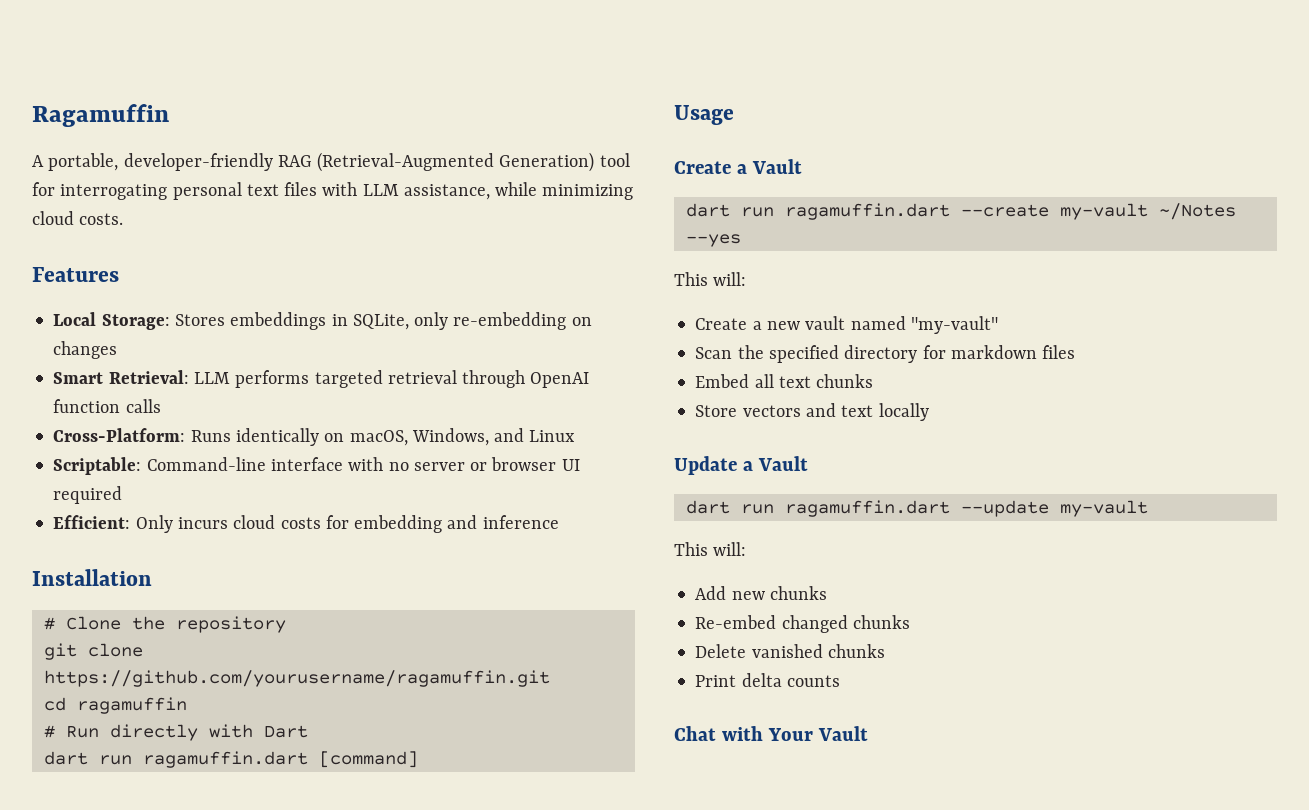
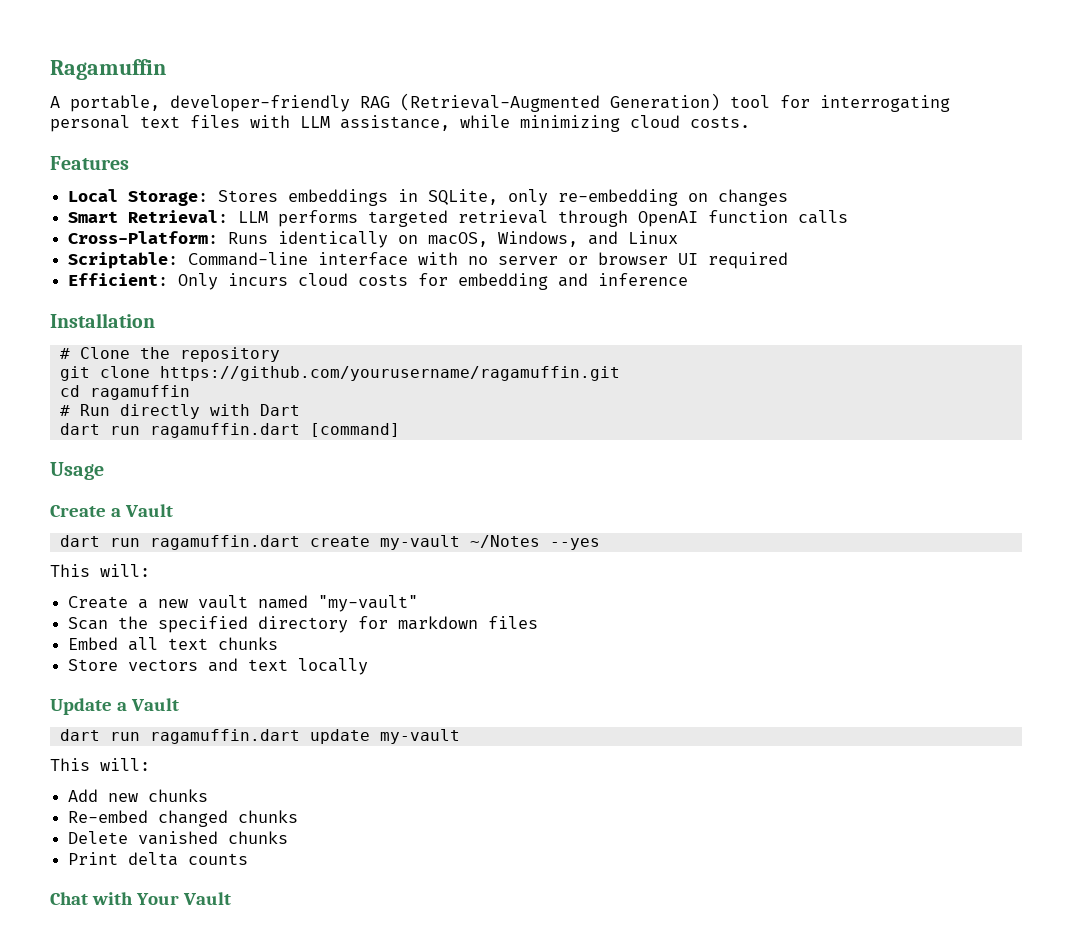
[960,204,1049,217] --create -> [309,536,370,547] create
[960,500,1049,517] --update -> [309,729,370,744] update

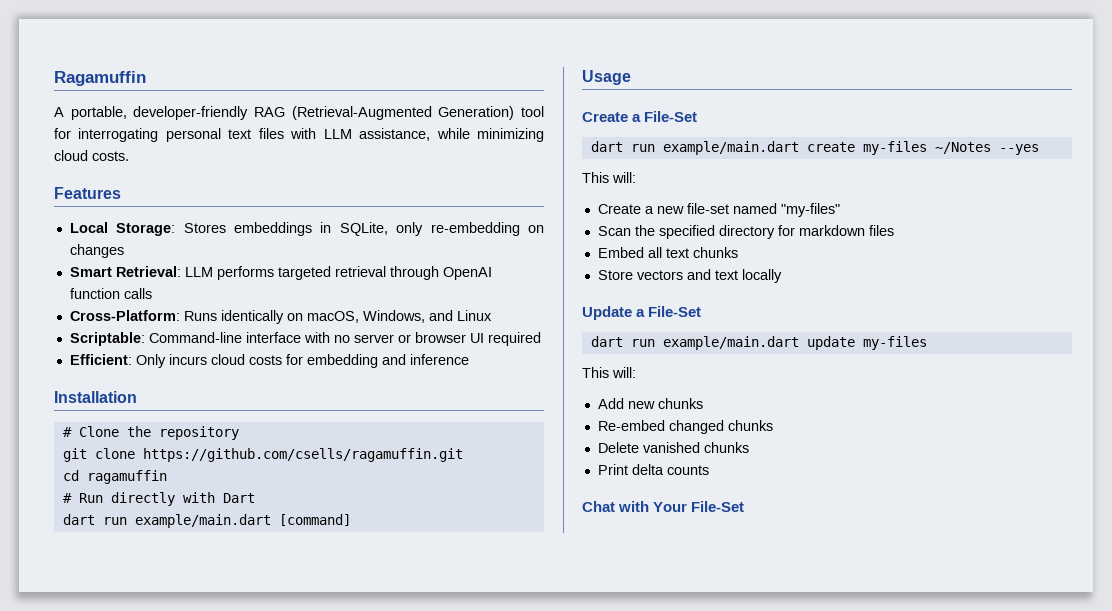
[159,366,620,381] https://github.com/yourusername/ragamuffin.git -> [142,448,463,462] https://github.com/csells/ragamuffin.git
[149,423,300,438] ragamuffin.dart -> [134,514,271,528] example/main.dart
[124,504,173,517] [59,535,460,550] Vault // dart run ragamuffin.dart create my-vault -> [644,111,698,122] [590,141,927,155] File-Set // dart run example/main.dart create my-files
[198,595,419,612] vault named "my-vault" -> [686,203,840,217] file-set named "my-files"
[130,698,179,711] [59,729,460,744] Vault // dart run ragamuffin.dart update my-vault -> [648,306,702,317] [590,336,927,350] File-Set // dart run example/main.dart update my-files
[182,892,231,905] Vault -> [691,501,745,512] File-Set

